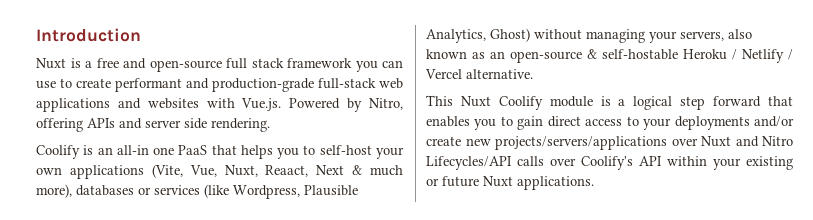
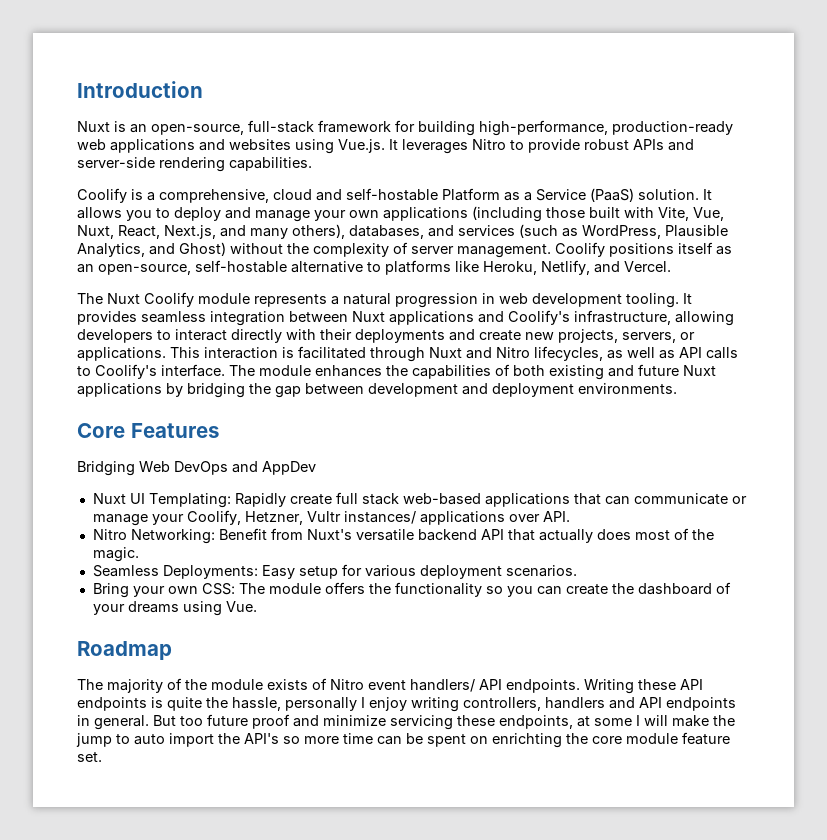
[85,58,403,72] [36,78,403,92] [36,98,403,112] [36,118,270,132] [36,145,404,159] [36,164,403,179] [36,184,300,199] a free and open-source full stack framework you can use to create performant and production-grade full-stack web applications and websites with Vue.js. Powered by Nitro, offering APIs and server side rendering. // Coolify is an all-in one PaaS that helps you to self-host your own applications (Vite, Vue, Nuxt, Reaact, Next & much more), databases or services (like Wordpress, -> [130,120,733,136] [77,139,694,154] [77,157,312,172] [77,188,712,203] [77,206,724,222] [77,224,661,239] an open-source, full-stack framework for building high-performance, production-ready web applications and websites using Vue.js. It leverages Nitro to provide robust APIs and server-side rendering capabilities. // Coolify is a comprehensive, cloud and self-hostable Platform as a Service (PaaS) solution. It allows you to deploy and manage your own applications (including those built with Vite, Vue, Nuxt, React, Next.js, and many others), databases, and services (such as WordPress,
(486, 36) none -> [149,243,175,255] and
[586,29,752,43] [426,49,793,63] [425,69,533,79] [426,95,793,110] [426,116,794,130] [426,136,793,150] [426,156,793,170] [426,176,594,190] managing your servers, also known as an open-source & self-hostable Heroku / Netlify / Vercel alternative. // This Nuxt Coolify module is a logical step forward that enables you to gain direct access to your deployments and/or create new projects/servers/applications over Nuxt and Nitro Lifecycles/API calls over Coolify's API within your existing or future Nuxt applications. -> [287,242,732,258] [77,260,671,275] [77,292,692,308] [77,310,734,326] [77,329,695,343] [77,346,738,362] [77,364,716,380] [77,383,677,398] [77,423,219,438] [77,461,316,476] [92,492,747,508] [92,510,570,526] [92,528,714,544] [92,547,139,562] [92,564,577,579] [92,582,731,598] [92,601,257,616] [77,641,172,660] [77,678,703,694] [77,697,736,712] [77,714,735,730] [76,732,730,748] [77,752,102,762] the complexity of server management. Coolify positions itself as an open-source, self-hostable alternative to platforms like Heroku, Netlify, and Vercel. // The Nuxt Coolify module represents a natural progression in web development tooling. It provides seamless integration between Nuxt applications and Coolify's infrastructure, allowing developers to interact directly with their deployments and create new projects, servers, or applications. This interaction is facilitated through Nuxt and Nitro lifecycles, as well as API calls to Coolify's interface. The module enhances the capabilities of both existing and future Nuxt applications by bridging the gap between development and deployment environments. // Core Features // Bridging Web DevOps and AppDev // Nuxt UI Templating: Rapidly create full stack web-based applications that can communicate or manage your Coolify, Hetzner, Vultr instances/ applications over API. // Nitro Networking: Benefit from Nuxt's versatile backend API that actually does most of the magic. // Seamless Deployments: Easy setup for various deployment scenarios. // Bring your own CSS: The module offers the functionality so you can create the dashboard of your dreams using Vue. // Roadmap // The majority of the module exists of Nitro event handlers/ API endpoints. Writing these API endpoints is quite the hassle, personally I enjoy writing controllers, handlers and API endpoints in general. But too future proof and minimize servicing these endpoints, at some I will make the jump to auto import the API's so more time can be spent on enrichting the core module feature set.

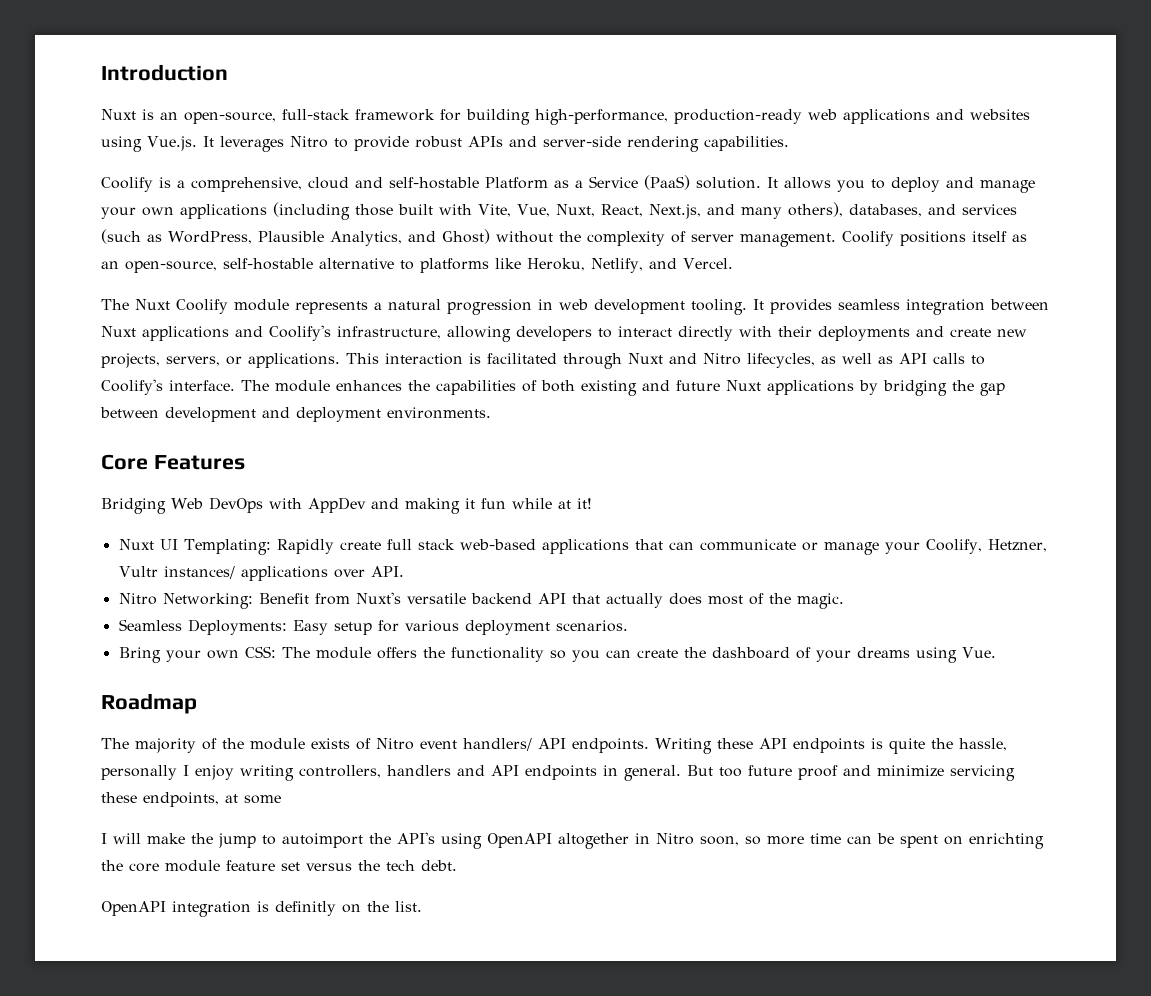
[232,461,316,475] and AppDev -> [268,497,592,514] with AppDev and making it fun while at it!
(632, 722) none -> (281, 799) //
[134,733,279,747] auto import the API's -> [282,832,739,849] autoimport the API's using OpenAPI altogether in Nitro soon,
[77,752,102,762] set. -> [281,860,457,871] [101,901,422,917] set versus the tech debt. // OpenAPI integration is definitly on the list.

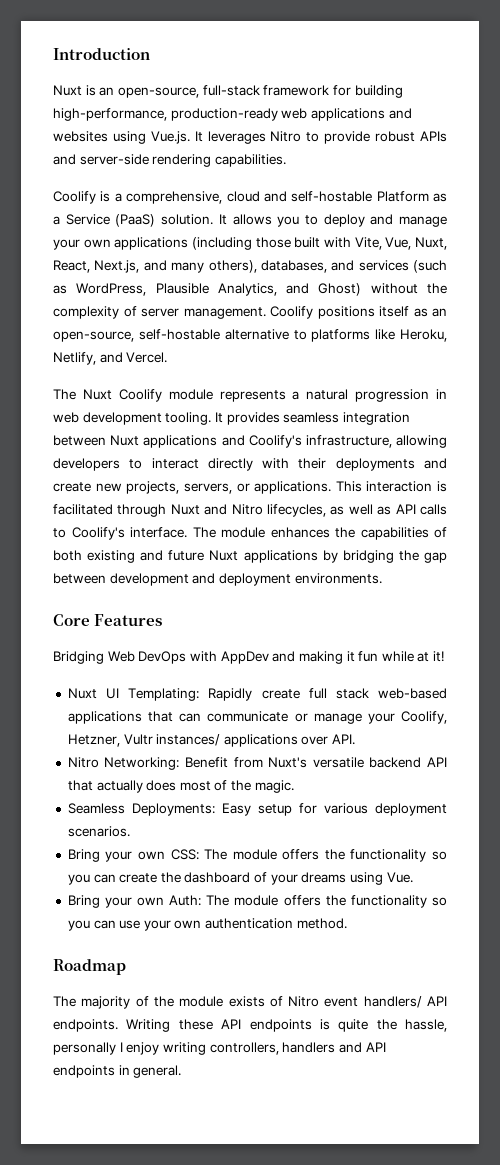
(996, 652) none -> [67,895,448,908] [67,918,347,931] // Bring your own Auth: The module offers the functionality so you can use your own authentication method.
[687,765,1015,781] [101,792,281,807] [101,832,1044,849] [101,860,457,872] [101,901,422,917] But too future proof and minimize servicing these endpoints, at some // I will make the jump to autoimport the API's using OpenAPI altogether in Nitro soon, so more time can be spent on enrichting the core module feature set versus the tech debt. // OpenAPI integration is definitly on the list. -> (182, 1071) none

